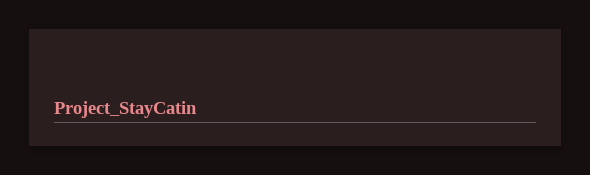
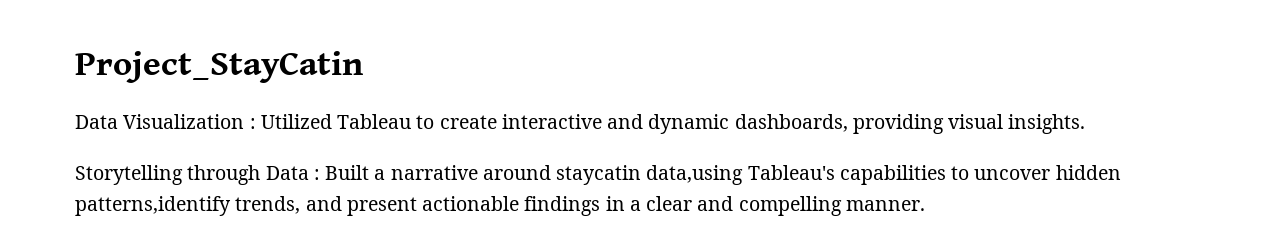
(197, 109) none -> [75,114,1086,134] [75,165,1121,185] [75,196,925,216] // Data Visualization : Utilized Tableau to create interactive and dynamic dashboards, providing visual insights. // Storytelling through Data : Built a narrative around staycatin data,using Tableau's capabilities to uncover hidden patterns,identify trends, and present actionable findings in a clear and compelling manner.

